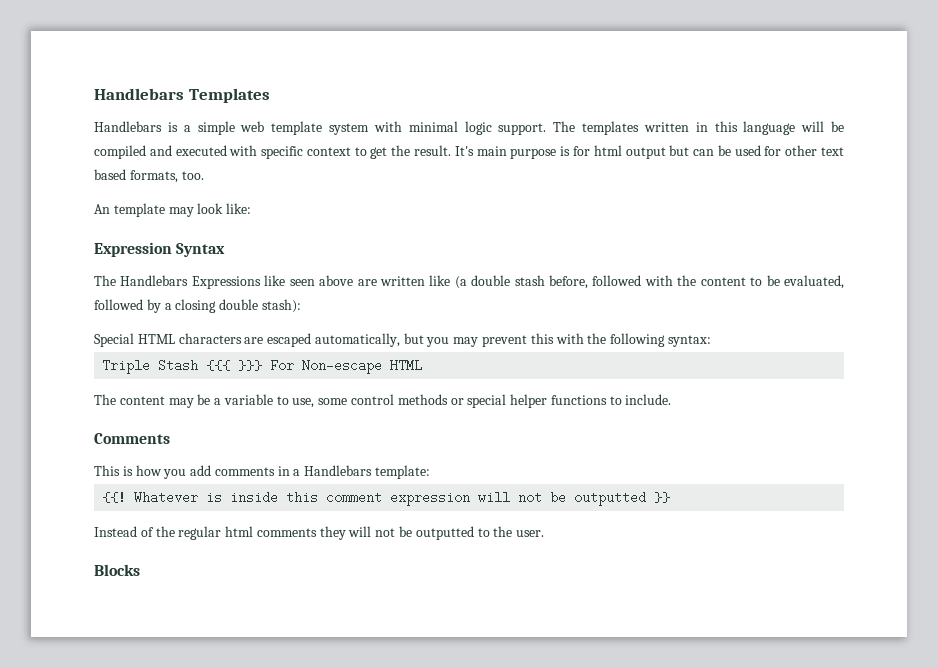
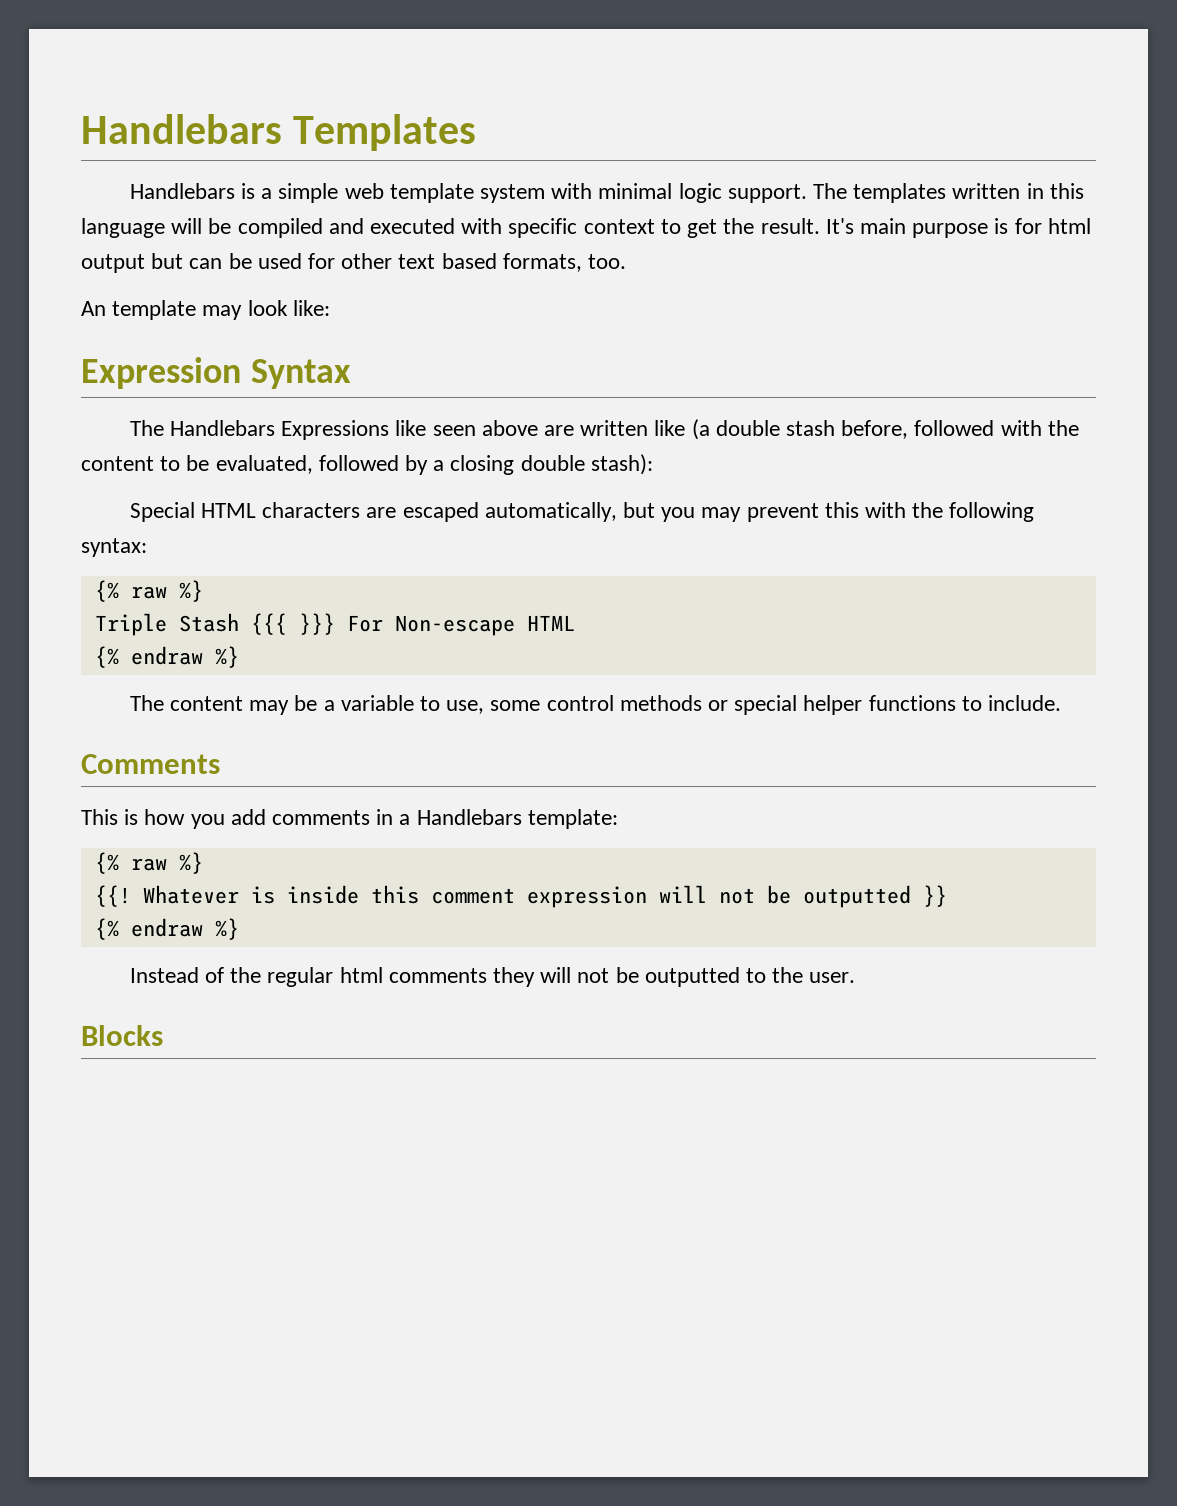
(711, 341) none -> [94,580,203,602] // {% raw %}
(423, 365) none -> [94,646,239,668] // {% endraw %}
(431, 472) none -> [94,852,203,874] // {% raw %}
(671, 497) none -> [94,918,239,940] // {% endraw %}

